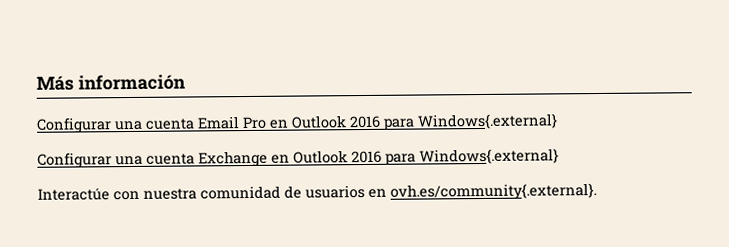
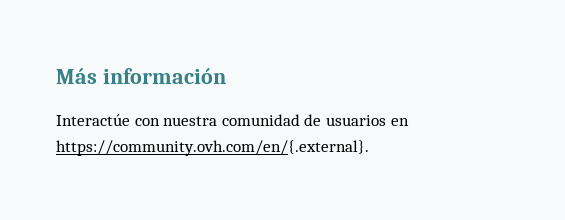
[36,113,558,134] [37,148,559,169] // Configurar una cuenta Email Pro en Outlook 2016 para Windows{.external} // Configurar una cuenta Exchange en Outlook 2016 para Windows{.external} -> (226, 76) none
[390,183,597,201] ovh.es/community{.external}. -> [56,140,369,156] https://community.ovh.com/en/{.external}.

